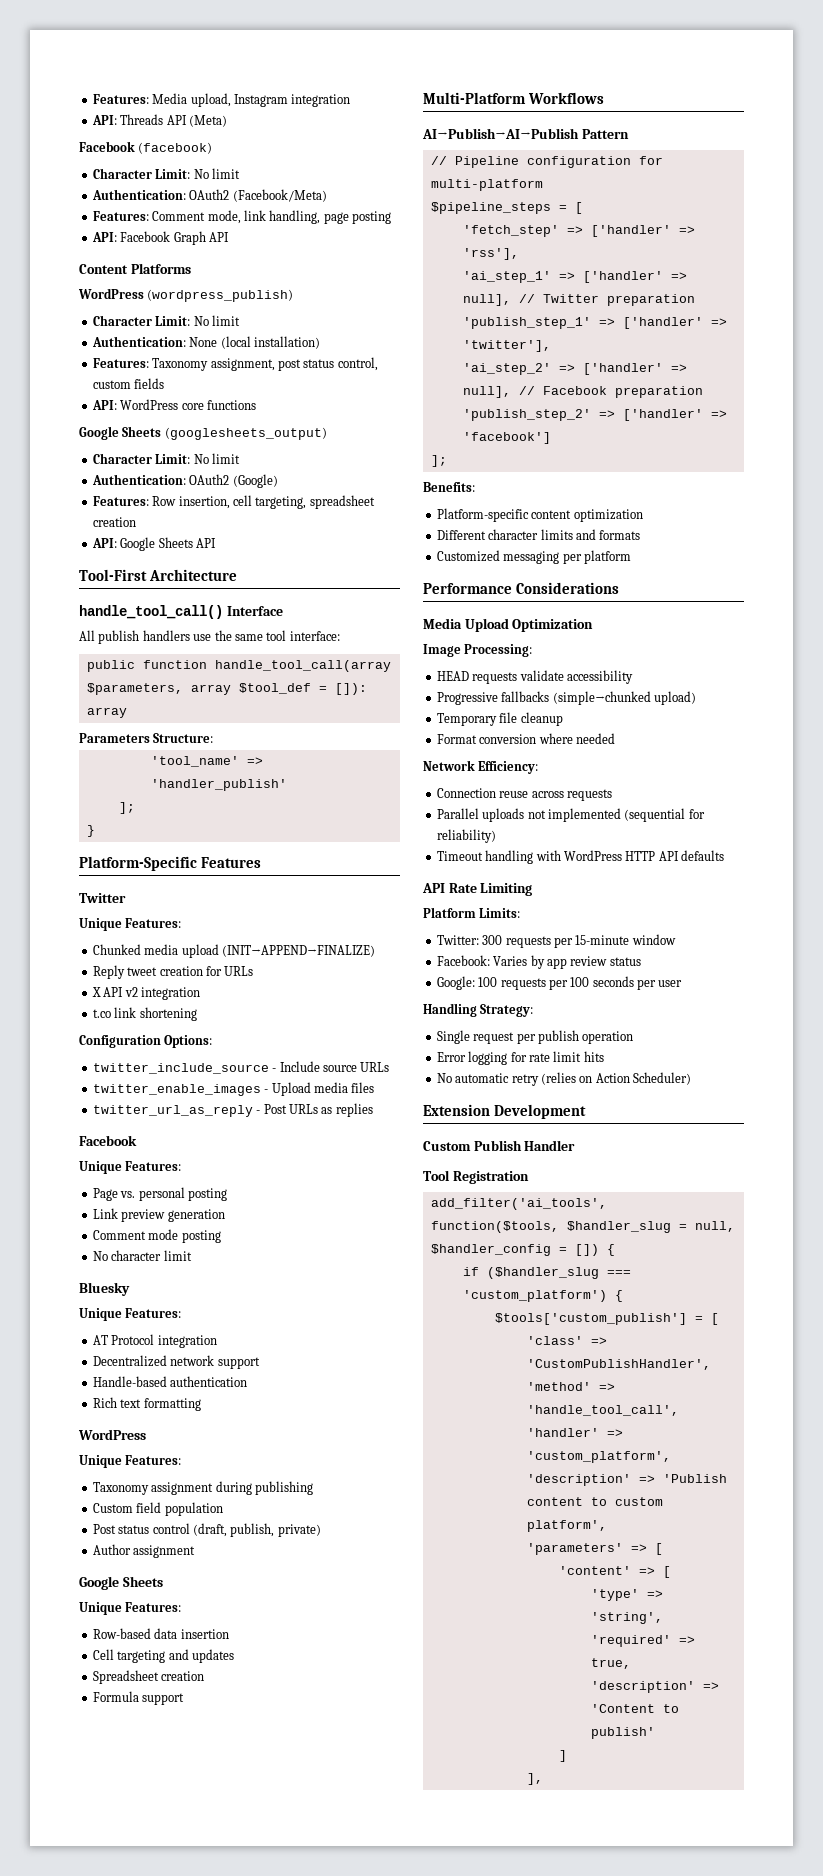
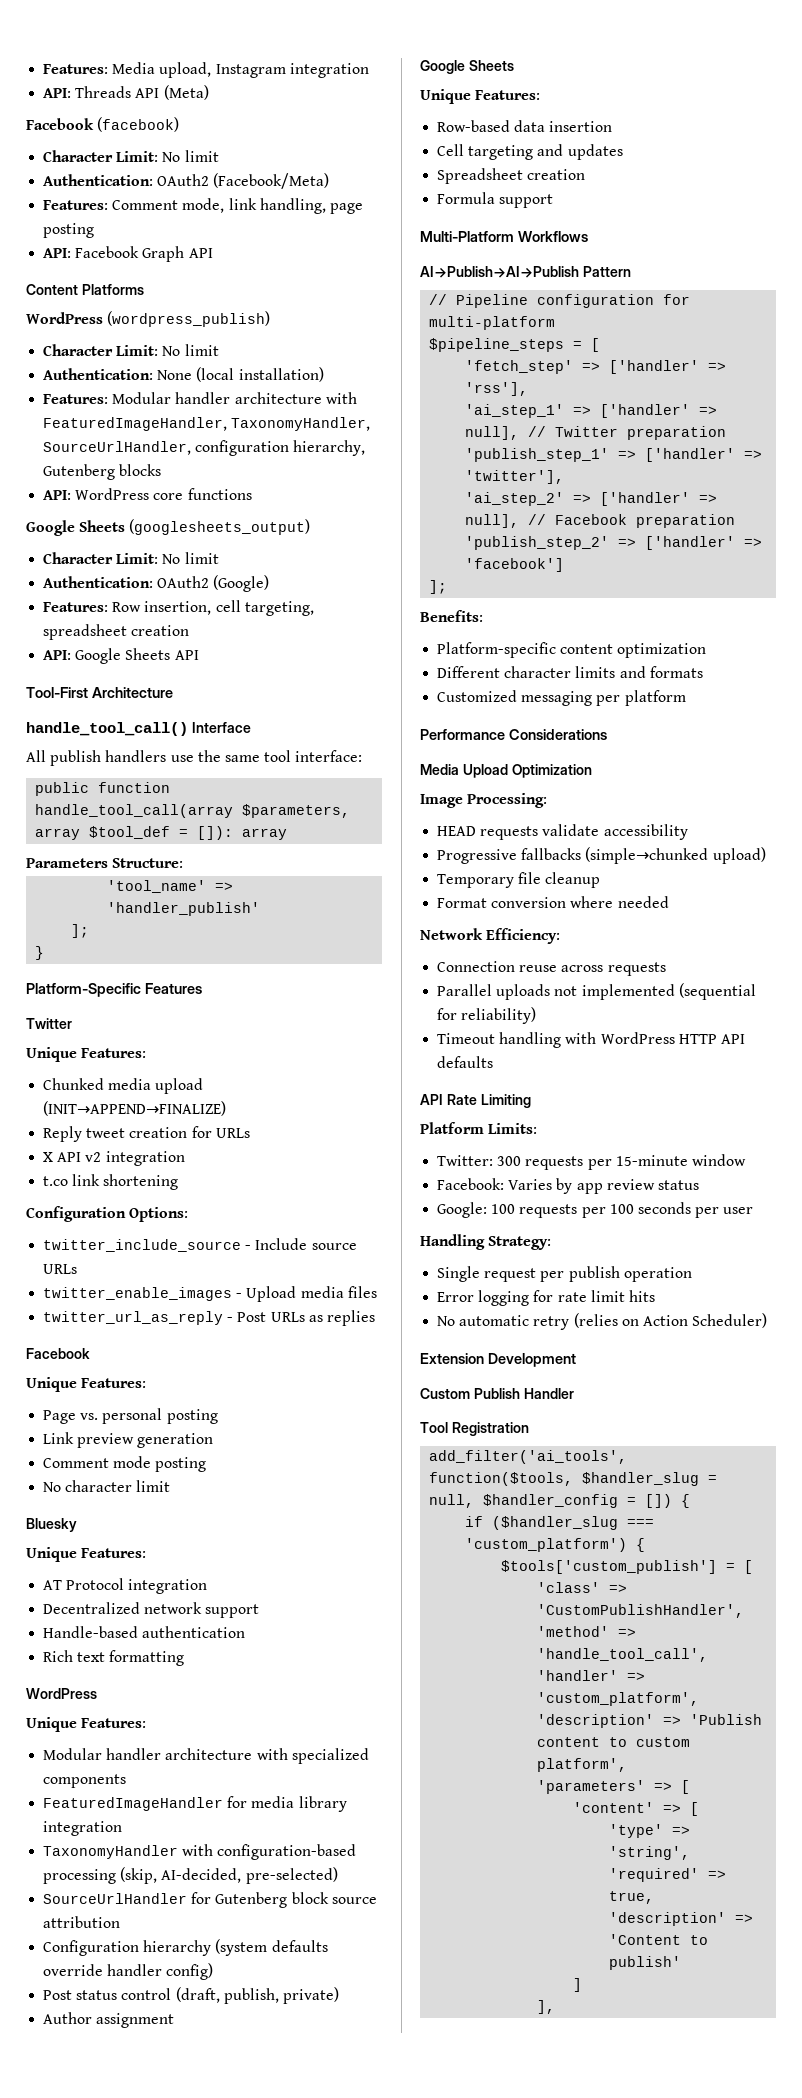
[152,357,378,371] [92,378,165,389] Taxonomy assignment, post status control, custom fields -> [112,392,357,404] [43,417,371,431] [43,440,366,456] [43,464,162,480] Modular handler architecture with FeaturedImageHandler, TaxonomyHandler, SourceUrlHandler, configuration hierarchy, Gutenberg blocks
[92,1481,313,1495] [92,1502,223,1516] Taxonomy assignment during publishing // Custom field population -> [43,1748,369,1764] [43,1774,127,1788] [43,1796,347,1812] [43,1821,123,1836] [43,1844,357,1860] [43,1867,338,1884] [43,1892,377,1908] [43,1916,121,1928] [43,1939,328,1956] [43,1963,214,1980] Modular handler architecture with specialized components // FeaturedImageHandler for media library integration // TaxonomyHandler with configuration-based processing (skip, AI-decided, pre-selected) // SourceUrlHandler for Gutenberg block source attribution // Configuration hierarchy (system defaults override handler config)

